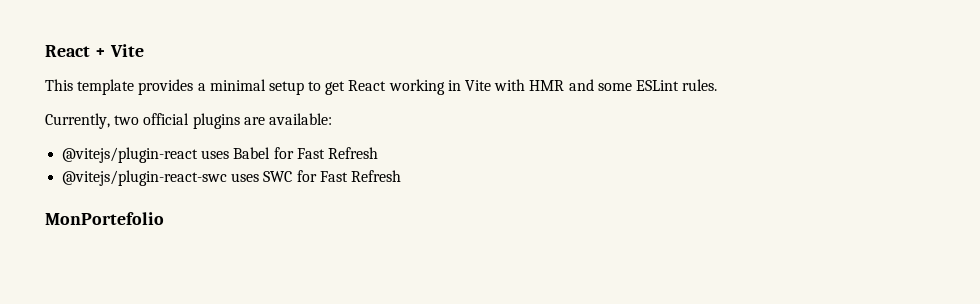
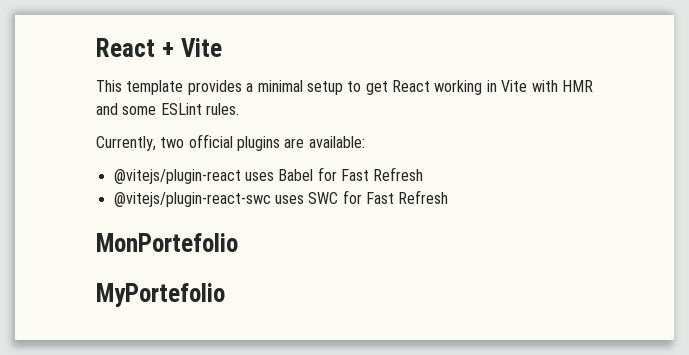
(164, 218) none -> [96,283,225,307] // MyPortefolio

